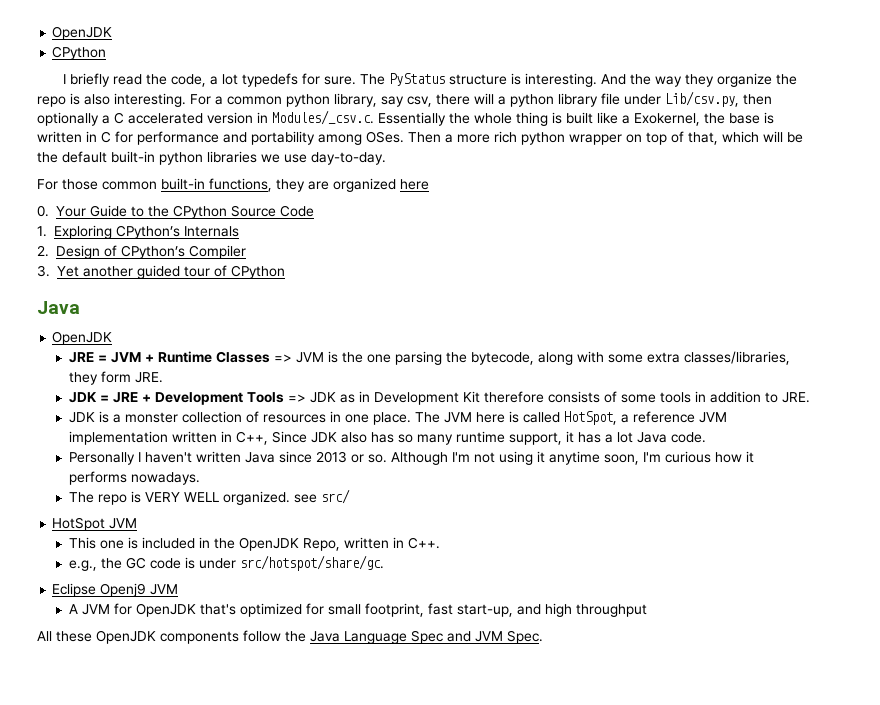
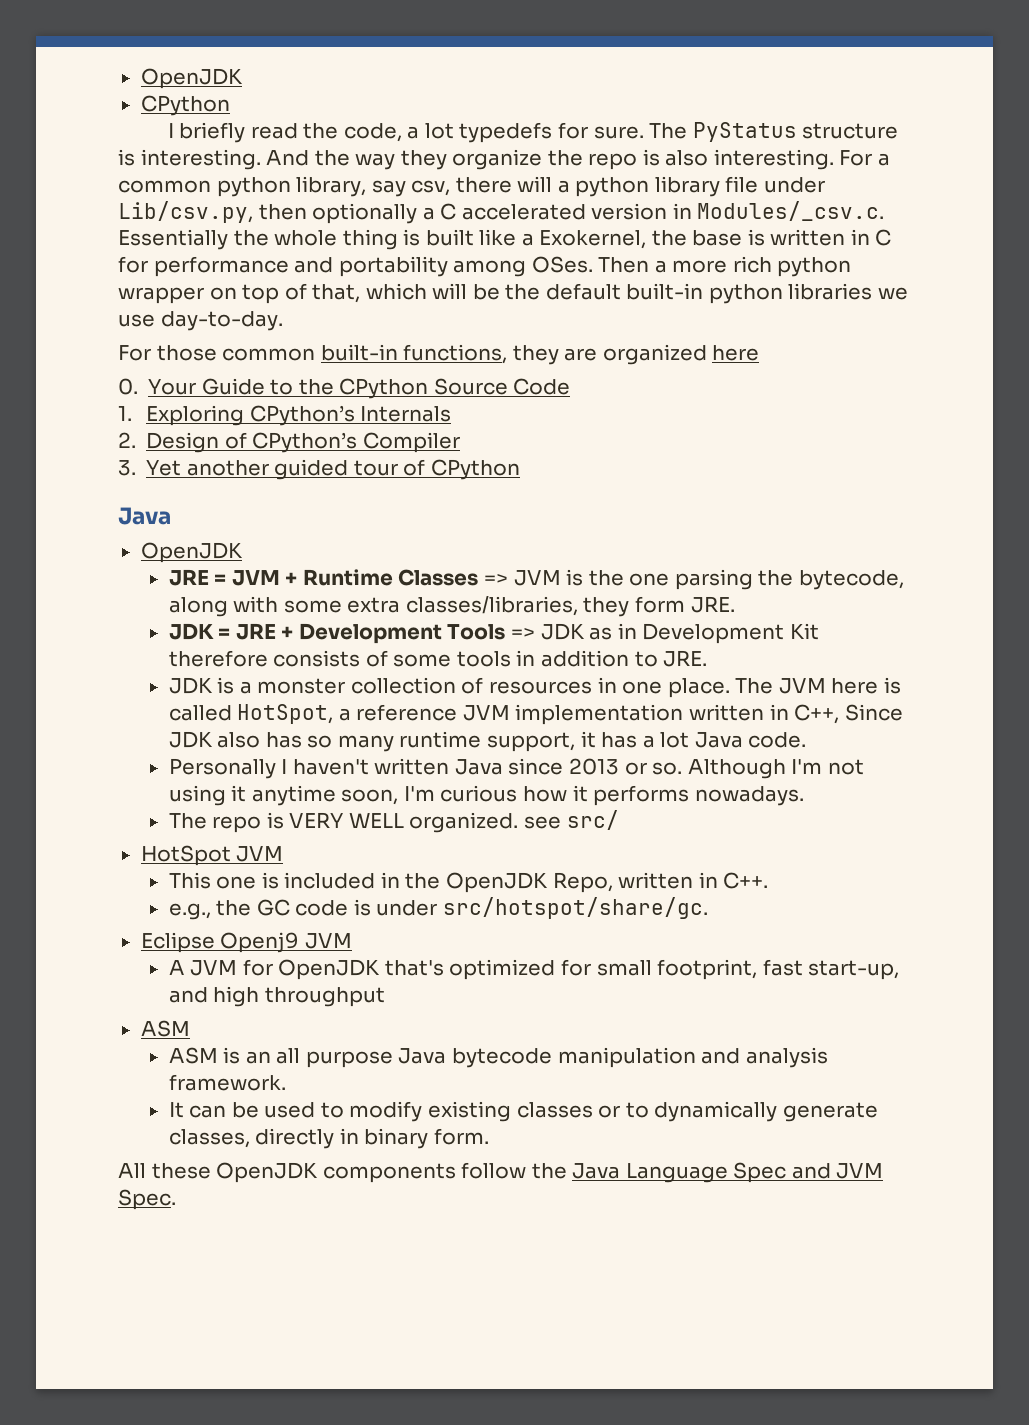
(647, 610) none -> [140,1020,190,1037] [168,1047,828,1068] [168,1074,286,1091] [168,1101,878,1122] [168,1128,489,1149] // ASM // ASM is an all purpose Java bytecode manipulation and analysis framework. // It can be used to modify existing classes or to dynamically generate classes, directly in binary form.

